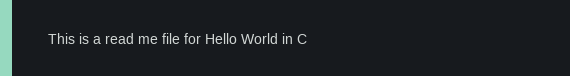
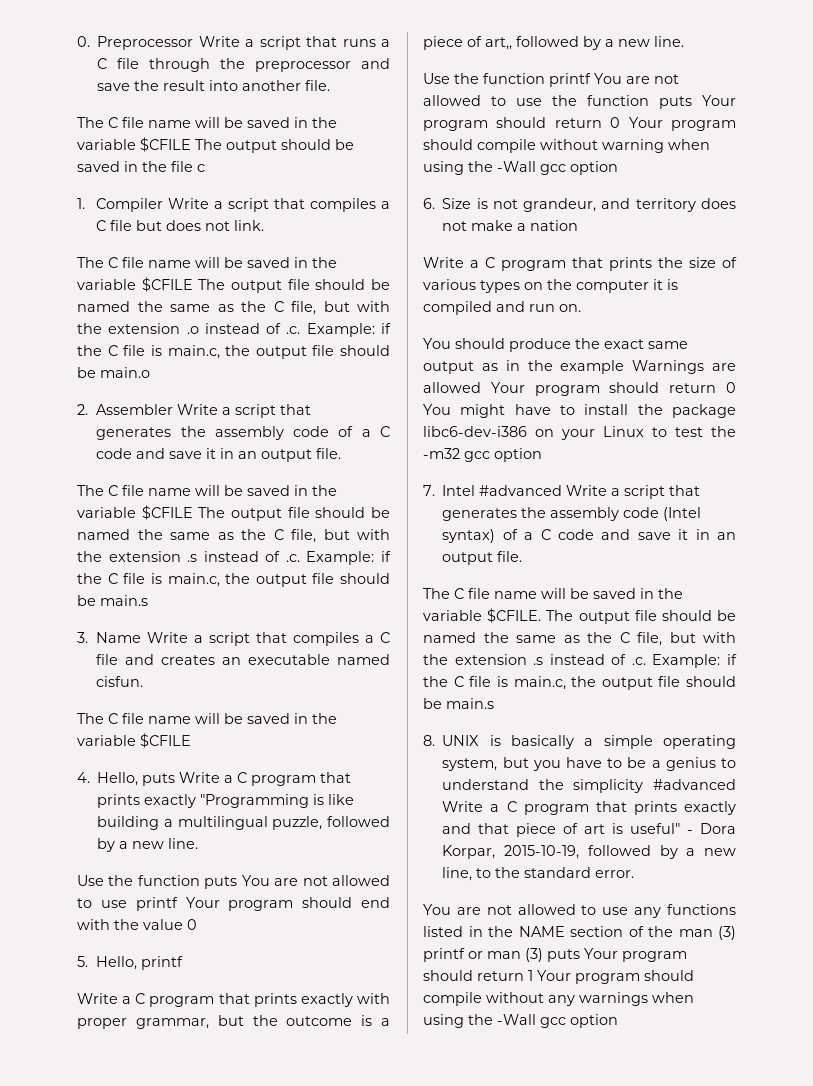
[48,33,307,44] This is a read me file for Hello World in C -> [77,36,390,50] [97,58,390,72] [97,80,331,91] [77,117,337,128] [77,137,354,153] [77,161,205,172] [77,198,390,212] [96,220,265,231] [77,257,337,268] [77,277,390,293] [77,301,390,315] [77,323,391,337] [77,345,390,359] [77,367,150,378] [77,404,312,418] [96,426,390,440] [96,448,342,462] [77,485,337,496] [77,505,390,521] [77,529,390,543] [77,551,391,565] [77,573,390,587] [77,595,148,606] [77,632,390,646] [96,654,390,665] [96,676,144,687] [77,713,337,724] [77,733,191,748] [77,772,352,786] [97,794,355,808] [97,816,390,830] [97,838,199,852] [77,875,390,889] [77,897,390,911] [77,919,197,930] [77,956,184,970] [77,993,391,1007] [77,1015,390,1029] [423,36,684,50] [423,73,679,87] [423,95,736,109] [423,117,736,131] [423,139,710,153] [423,161,618,175] [423,198,736,212] [442,220,579,231] [423,257,737,271] [423,279,678,293] [423,301,581,315] [423,338,688,352] [423,360,736,374] [423,382,736,396] [423,404,736,418] [423,426,736,440] [423,448,542,462] [423,485,701,499] [442,507,702,521] [442,529,737,543] [442,551,523,565] [423,588,683,599] [423,608,736,624] [423,632,736,646] [423,654,737,668] [423,676,736,690] [423,698,494,709] [423,735,736,749] [442,757,736,771] [442,779,736,793] [442,801,736,815] [442,823,737,837] [442,845,736,859] [442,867,635,881] [423,904,736,918] [423,926,736,940] [423,948,687,962] [423,970,694,984] [423,992,694,1006] [423,1014,618,1028] 0. Preprocessor Write a script that runs a C file through the preprocessor and save the result into another file. // The C file name will be saved in the variable $CFILE The output should be saved in the file c // 1. Compiler Write a script that compiles a C file but does not link. // The C file name will be saved in the variable $CFILE The output file should be named the same as the C file, but with the extension .o instead of .c. Example: if the C file is main.c, the output file should be main.o // 2. Assembler Write a script that generates the assembly code of a C code and save it in an output file. // The C file name will be saved in the variable $CFILE The output file should be named the same as the C file, but with the extension .s instead of .c. Example: if the C file is main.c, the output file should be main.s // 3. Name Write a script that compiles a C file and creates an executable named cisfun. // The C file name will be saved in the variable $CFILE // 4. Hello, puts Write a C program that prints exactly "Programming is like building a multilingual puzzle, followed by a new line. // Use the function puts You are not allowed to use printf Your program should end with the value 0 // 5. Hello, printf // Write a C program that prints exactly with proper grammar, but the outcome is a piece of art,, followed by a new line. // Use the function printf You are not allowed to use the function puts Your program should return 0 Your program should compile without warning when using the -Wall gcc option // 6. Size is not grandeur, and territory does not make a nation // Write a C program that prints the size of various types on the computer it is compiled and run on. // You should produce the exact same output as in the example Warnings are allowed Your program should return 0 You might have to install the package libc6-dev-i386 on your Linux to test the -m32 gcc option // 7. Intel #advanced Write a script that generates the assembly code (Intel syntax) of a C code and save it in an output file. // The C file name will be saved in the variable $CFILE. The output file should be named the same as the C file, but with the extension .s instead of .c. Example: if the C file is main.c, the output file should be main.s // 8. UNIX is basically a simple operating system, but you have to be a genius to understand the simplicity #advanced Write a C program that prints exactly and that piece of art is useful" - Dora Korpar, 2015-10-19, followed by a new line, to the standard error. // You are not allowed to use any functions listed in the NAME section of the man (3) printf or man (3) puts Your program should return 1 Your program should compile without any warnings when using the -Wall gcc option

